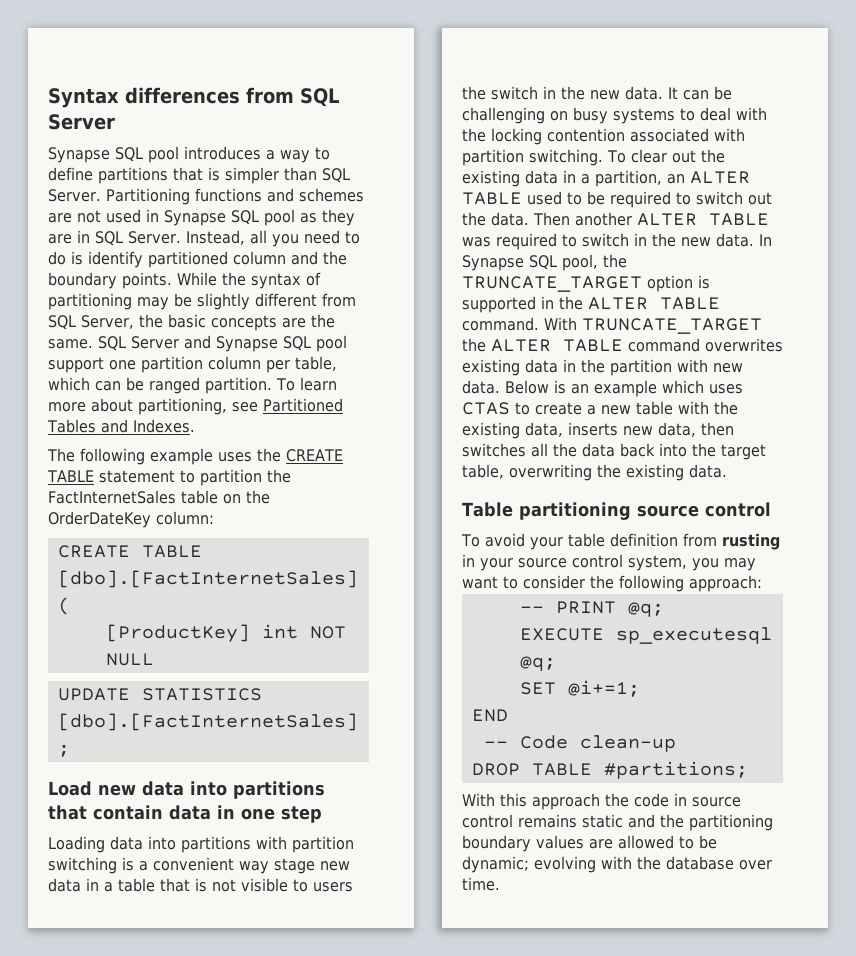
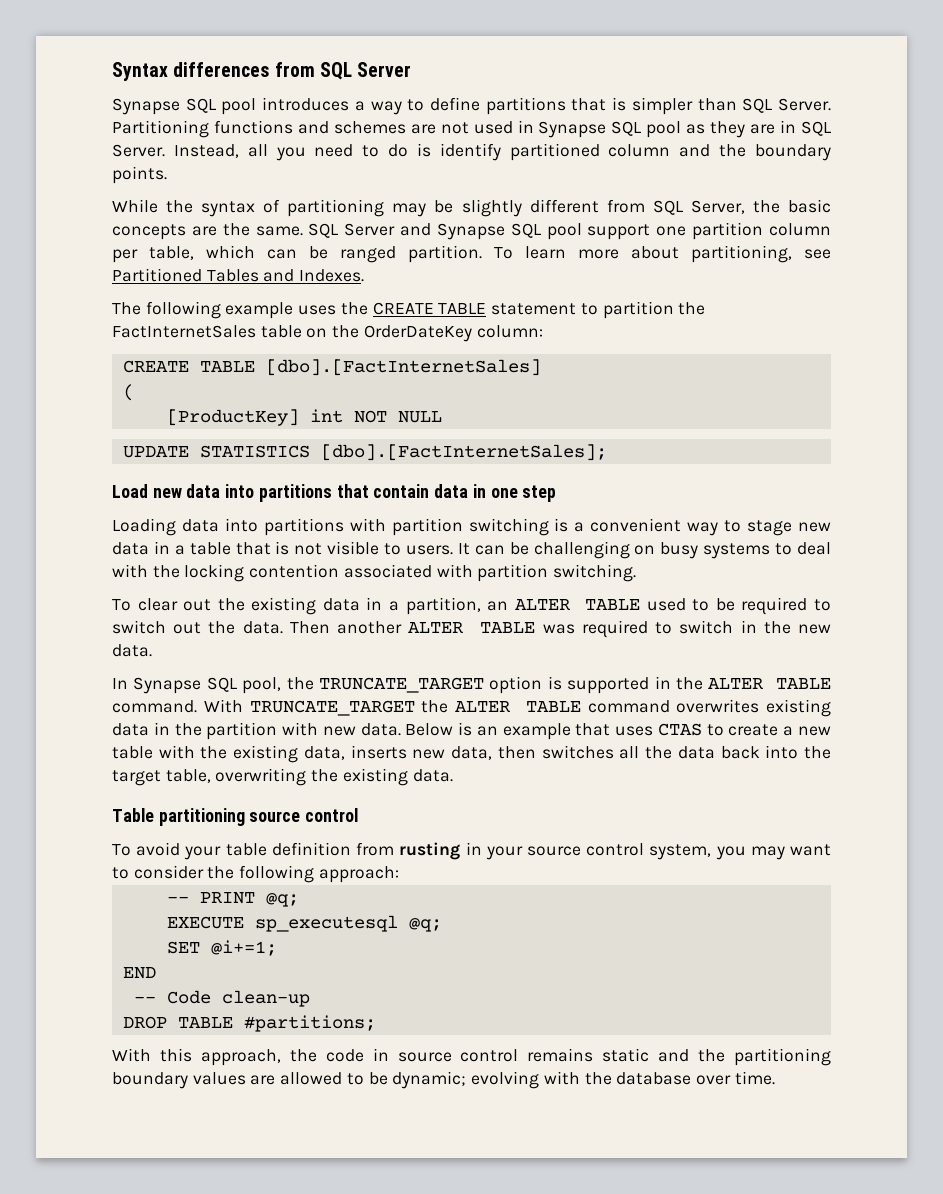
(172, 280) none -> (167, 175) //
(269, 867) none -> [724,520,742,532] to
[313,882,353,892] [462,86,663,100] users the switch in the new data. -> [406,545,453,555] users.
(603, 157) none -> (637, 573) //
(754, 240) none -> (152, 650) //
[662,380,704,394] which -> [575,723,611,736] that
[532,793,600,810] approach -> [200,1049,281,1066] approach,

